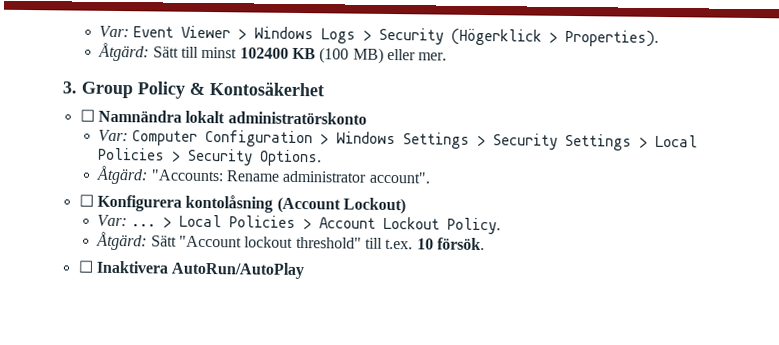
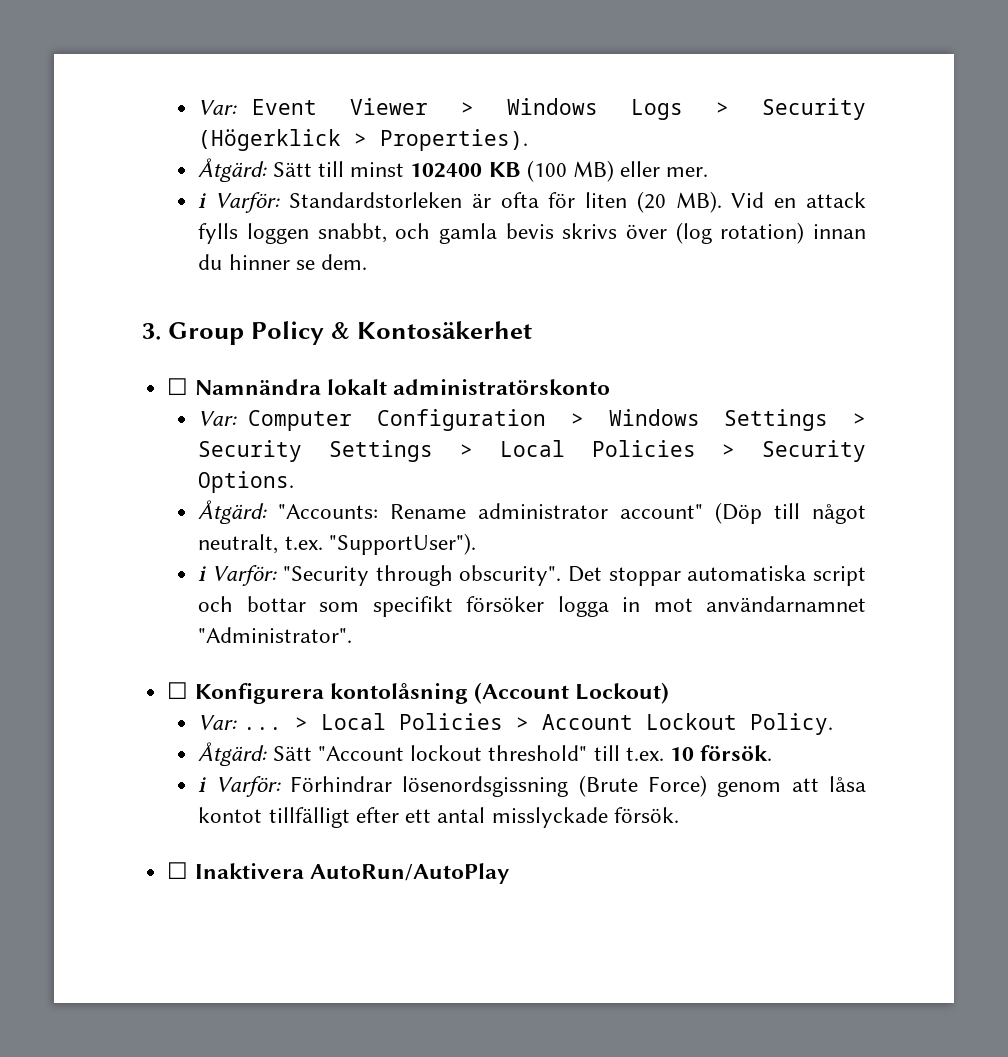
(448, 56) none -> [198,191,866,213] [198,222,866,244] [198,254,368,270] // ℹ Varför: Standardstorleken är ofta för liten (20 MB). Vid en attack fylls loggen snabbt, och gamla bevis skrivs över (log rotation) innan du hinner se dem.
[368,171,431,184] account". -> [620,502,866,524] [198,533,476,555] [198,565,866,586] [198,596,866,617] [198,627,353,643] account" (Döp till något neutralt, t.ex. "SupportUser"). // ℹ Varför: "Security through obscurity". Det stoppar automatiska script och bottar som specifikt försöker logga in mot användarnamnet "Administrator".
(485, 244) none -> [198,775,866,797] [198,807,679,828] // ℹ Varför: Förhindrar lösenordsgissning (Brute Force) genom att låsa kontot tillfälligt efter ett antal misslyckade försök.

